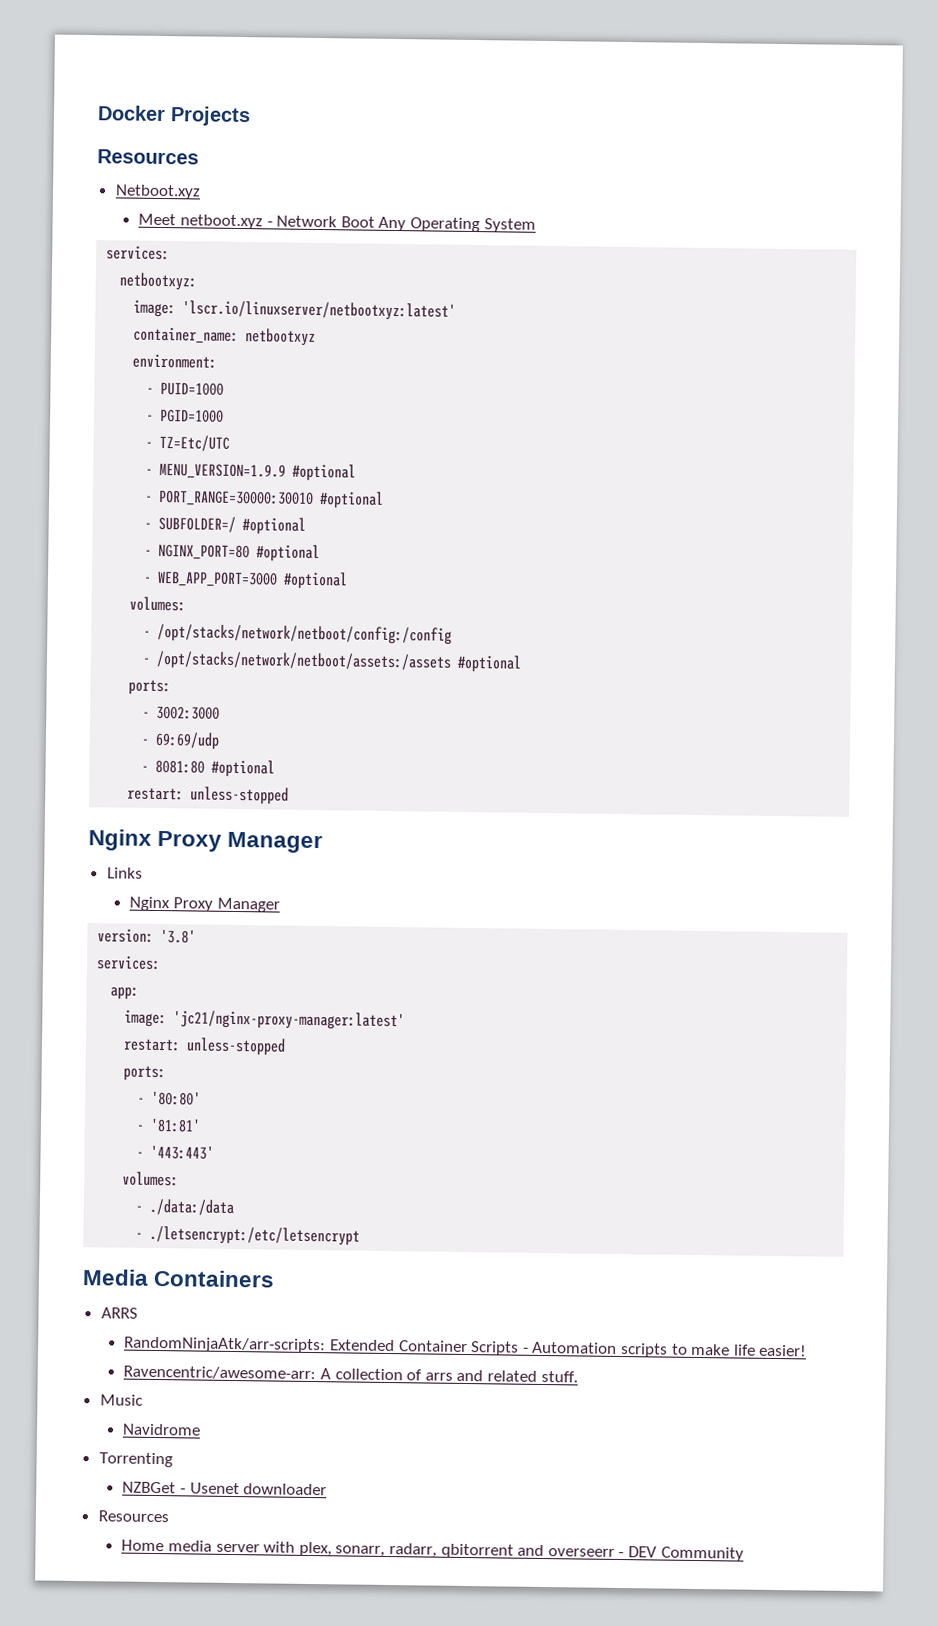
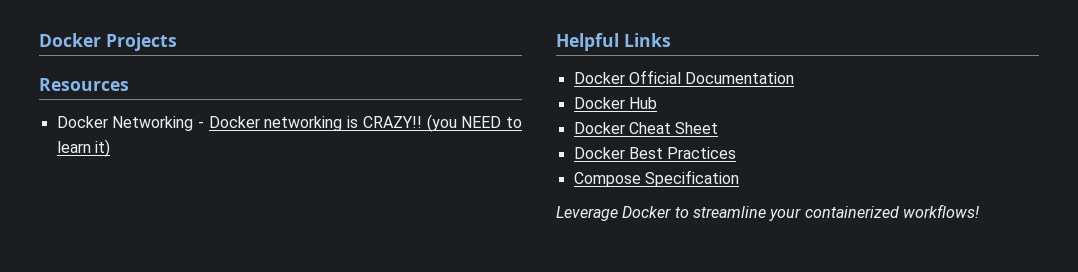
[114,184,201,200] [138,213,536,233] [106,245,171,261] [119,272,198,291] [133,299,457,321] [133,326,317,346] [132,353,218,369] [146,381,225,396] [146,408,225,423] [145,434,231,452] [145,462,357,482] [144,489,385,509] [144,515,307,535] [144,543,321,563] [143,570,349,590] [129,596,187,612] [143,623,453,645] [142,650,523,673] [128,679,172,696] [142,705,221,720] [141,731,221,750] [141,759,276,778] [127,786,290,805] [88,829,324,854] [106,867,143,879] [129,896,280,913] [97,928,197,944] [96,955,162,971] [110,986,140,1000] [124,1009,406,1031] [123,1037,287,1056] [123,1065,167,1082] [137,1090,202,1106] [136,1117,202,1133] [136,1144,215,1160] [122,1171,180,1187] [135,1198,235,1217] [135,1225,361,1246] [82,1269,276,1288] [100,1307,138,1319] [124,1336,808,1358] [123,1365,578,1383] [99,1394,143,1406] [122,1423,202,1436] [98,1452,173,1468] [122,1481,328,1496] [97,1510,169,1523] [121,1539,744,1562] Netboot.xyz // Meet netboot.xyz - Network Boot Any Operating System // services: // netbootxyz: // image: 'lscr.io/linuxserver/netbootxyz:latest' // container_name: netbootxyz // environment: // - PUID=1000 // - PGID=1000 // - TZ=Etc/UTC // - MENU_VERSION=1.9.9 #optional // - PORT_RANGE=30000:30010 #optional // - SUBFOLDER=/ #optional // - NGINX_PORT=80 #optional // - WEB_APP_PORT=3000 #optional // volumes: // - /opt/stacks/network/netboot/config:/config // - /opt/stacks/network/netboot/assets:/assets #optional // ports: // - 3002:3000 // - 69:69/udp // - 8081:80 #optional // restart: unless-stopped // Nginx Proxy Manager // Links // Nginx Proxy Manager // version: '3.8' // services: // app: // image: 'jc21/nginx-proxy-manager:latest' // restart: unless-stopped // ports: // - '80:80' // - '81:81' // - '443:443' // volumes: // - ./data:/data // - ./letsencrypt:/etc/letsencrypt // Media Containers // ARRS // RandomNinjaAtk/arr-scripts: Extended Container Scripts - Automation scripts to make life easier! // Ravencentric/awesome-arr: A collection of arrs and related stuff. // Music // Navidrome // Torrenting // NZBGet - Usenet downloader // Resources // Home media server with plex, sonarr, radarr, qbitorrent and overseerr - DEV Community -> [56,114,522,132] [56,139,110,157] [556,33,671,51] [573,70,795,84] [573,97,657,109] [573,122,719,134] [573,147,737,159] [573,170,739,187] [556,204,979,221] Docker Networking - Docker networking is CRAZY!! (you NEED to learn it) // Helpful Links // Docker Official Documentation // Docker Hub // Docker Cheat Sheet // Docker Best Practices // Compose Specification // Leverage Docker to streamline your containerized workflows!

